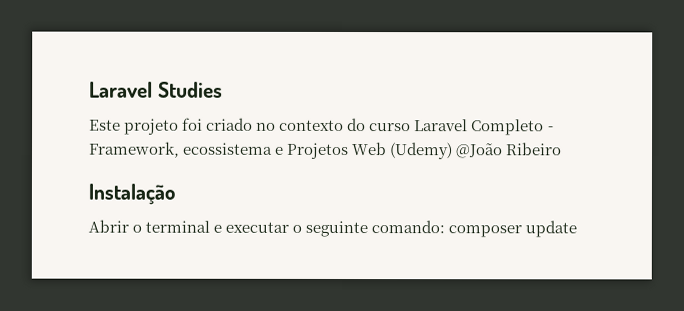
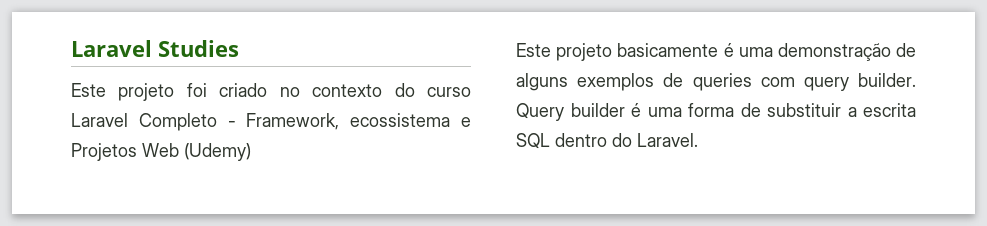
[455,142,563,159] [88,183,175,205] [88,219,578,238] @João Ribeiro // Instalação // Abrir o terminal e executar o seguinte comando: composer update -> [516,43,916,61] [516,73,916,91] [516,103,916,121] [516,133,698,149] // Este projeto basicamente é uma demonstração de alguns exemplos de queries com query builder. Query builder é uma forma de substituir a escrita SQL dentro do Laravel.

